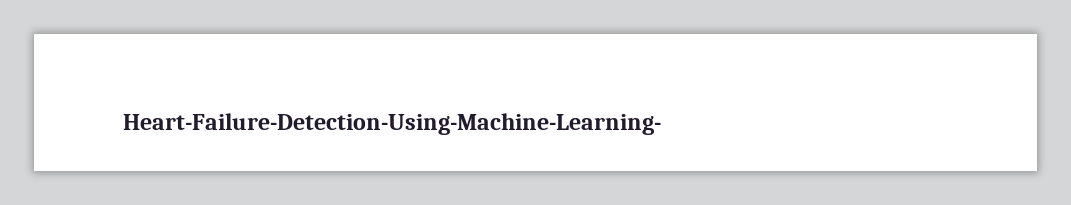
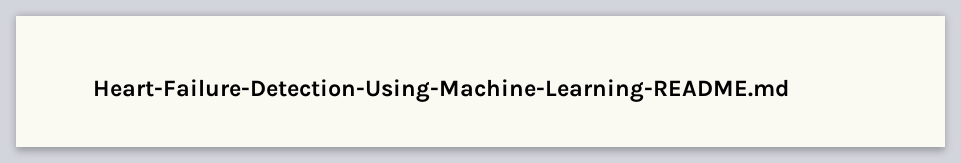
[123,113,661,135] Heart-Failure-Detection-Using-Machine-Learning- -> [93,79,789,102] Heart-Failure-Detection-Using-Machine-Learning-README.md

